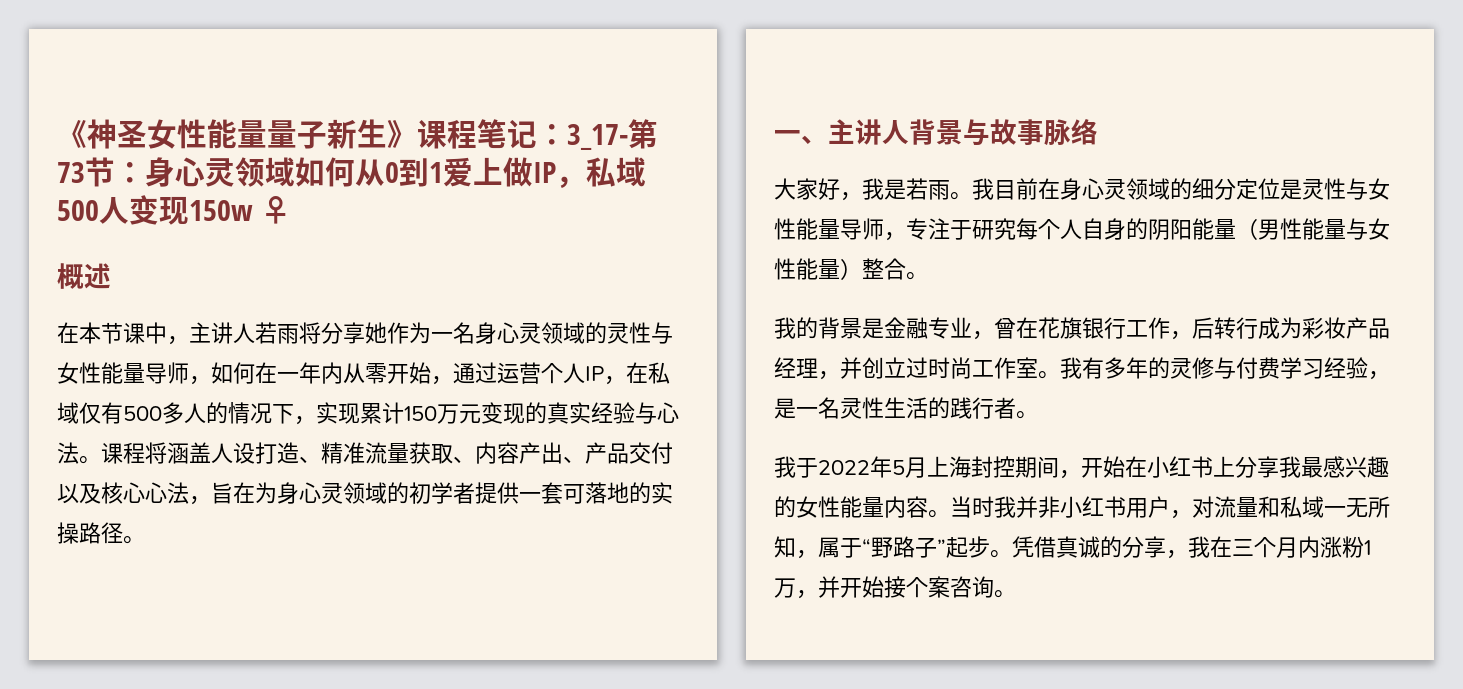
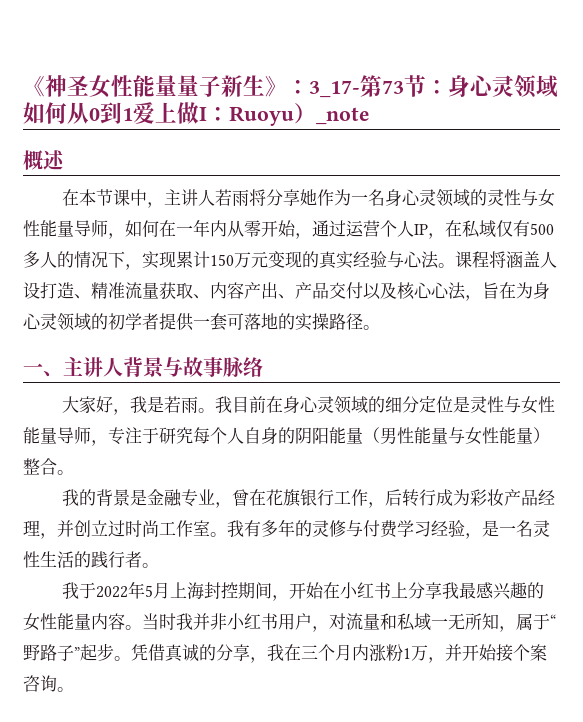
[417,119,537,149] 课程笔记 -> (287, 86) none
[533,157,646,189] [57,195,291,225] IP，私域500人变现150w ♀ -> [199,103,370,126] I：Ruoyu）_note

